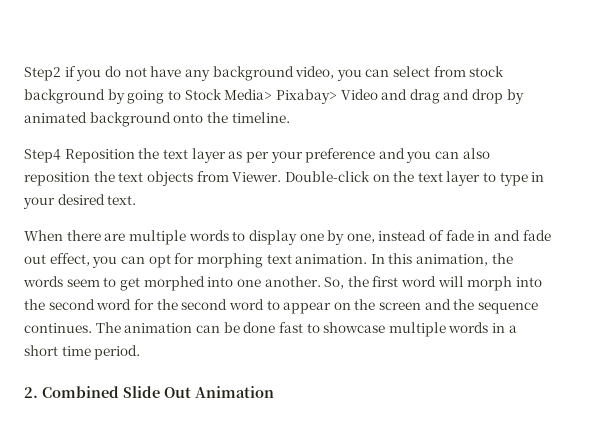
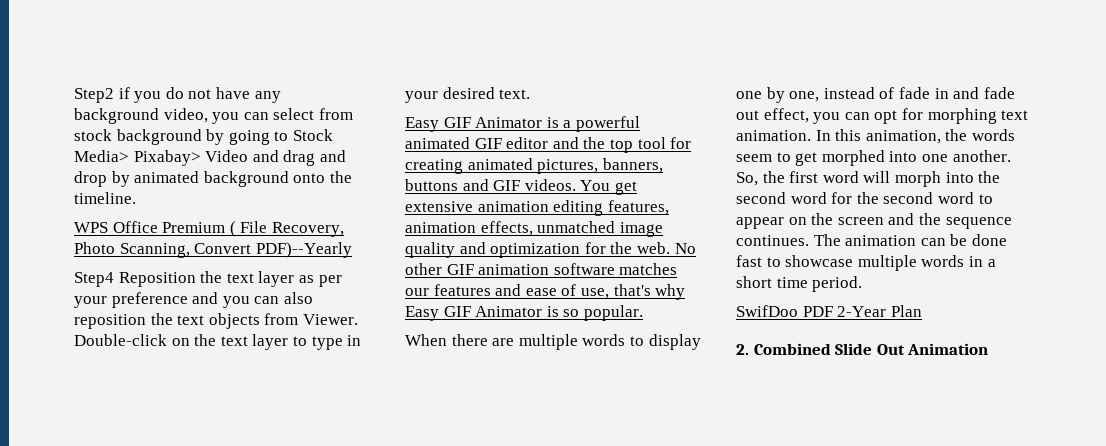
(290, 117) none -> [74,221,344,237] [74,242,352,258] // WPS Office Premium ( File Recovery, Photo Scanning, Convert PDF)--Yearly
(137, 200) none -> [405,116,640,132] [405,137,692,153] [405,158,663,174] [405,179,637,195] [405,200,669,216] [405,221,663,237] [405,242,696,258] [405,263,678,275] [405,284,686,300] [405,305,643,321] // Easy GIF Animator is a powerful animated GIF editor and the top tool for creating animated pictures, banners, buttons and GIF videos. You get extensive animation editing features, animation effects, unmatched image quality and optimization for the web. No other GIF animation software matches our features and ease of use, that's why Easy GIF Animator is so popular.
(141, 352) none -> [736,305,922,317] // SwifDoo PDF 2-Year Plan

